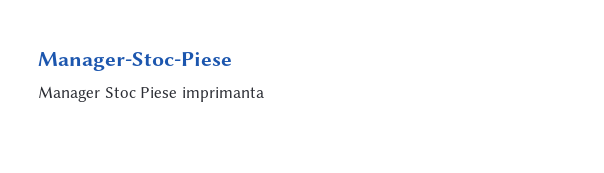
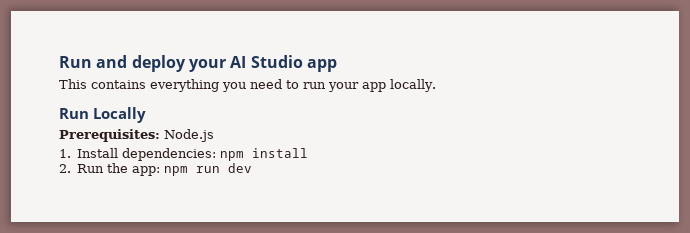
[38,52,232,71] [38,86,264,102] Manager-Stoc-Piese // Manager Stoc Piese imprimanta -> [59,55,337,72] [59,79,436,92] [59,107,147,123] [59,129,214,142] [59,148,309,161] [59,163,253,176] Run and deploy your AI Studio app // This contains everything you need to run your app locally. // Run Locally // Prerequisites: Node.js // 1. Install dependencies: npm install // 2. Run the app: npm run dev

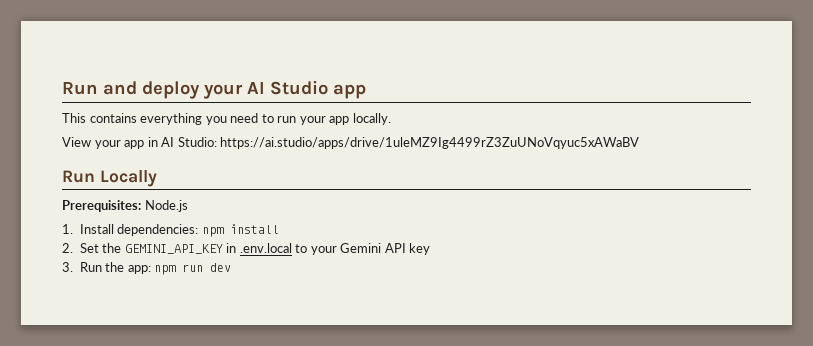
(436, 85) none -> [62,137,640,149] // View your app in AI Studio: https://ai.studio/apps/drive/1uleMZ9Ig4499rZ3ZuUNoVqyuc5xAWaBV
(71, 168) none -> [79,243,431,255] [62,262,73,272] Set the GEMINI_API_KEY in .env.local to your Gemini API key // 3.

